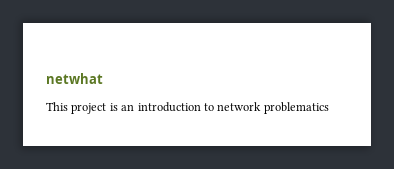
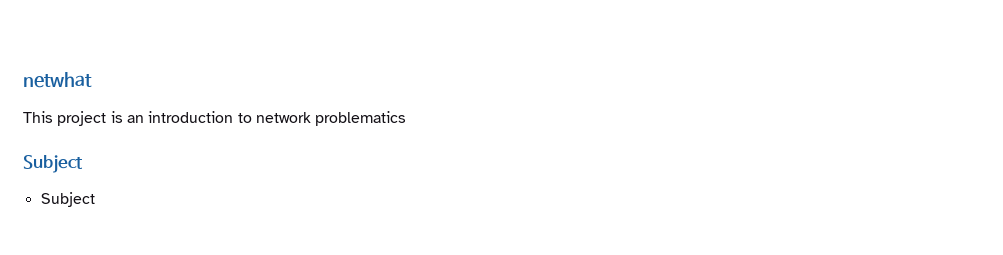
(329, 108) none -> [23,155,83,173] [40,192,95,207] // Subject // Subject

